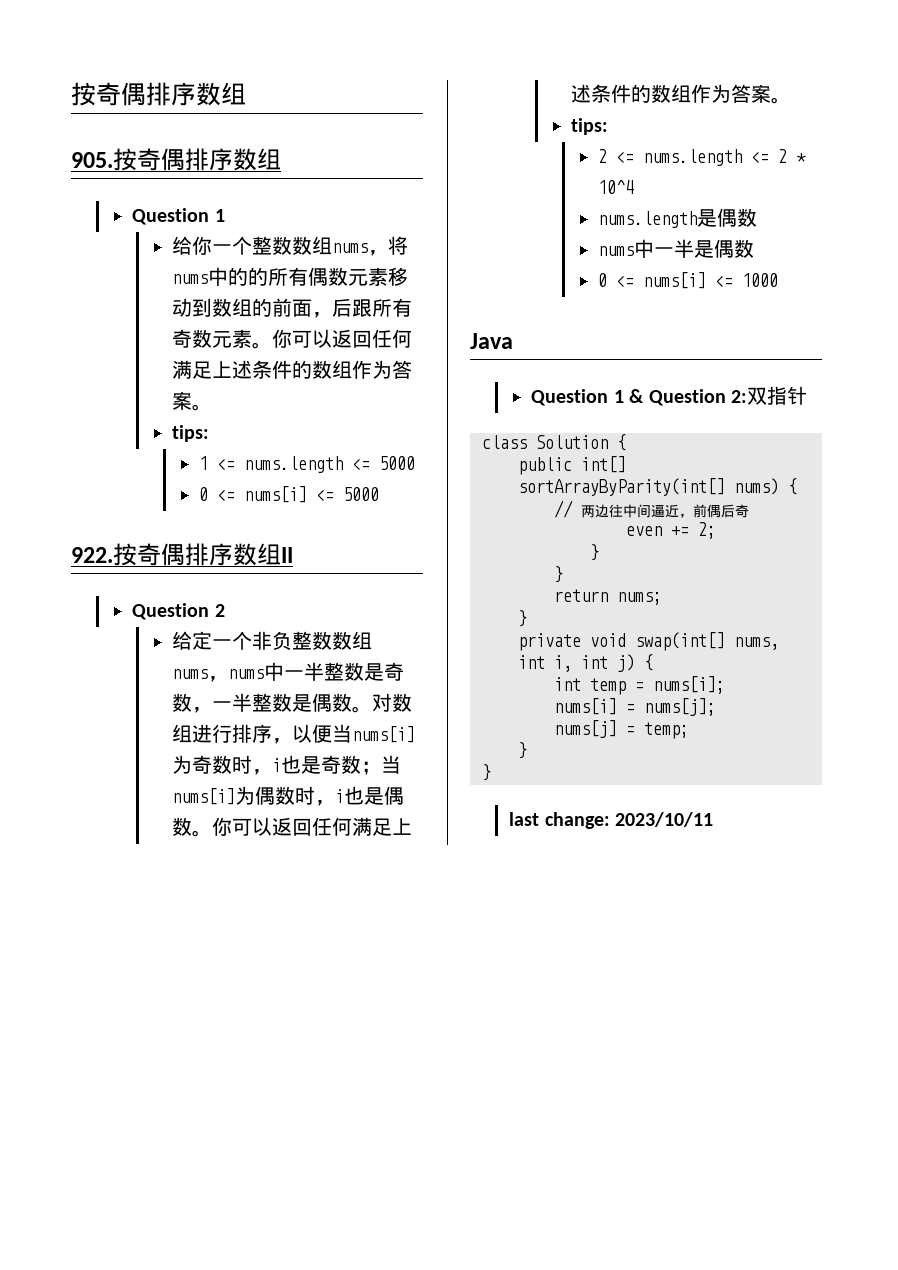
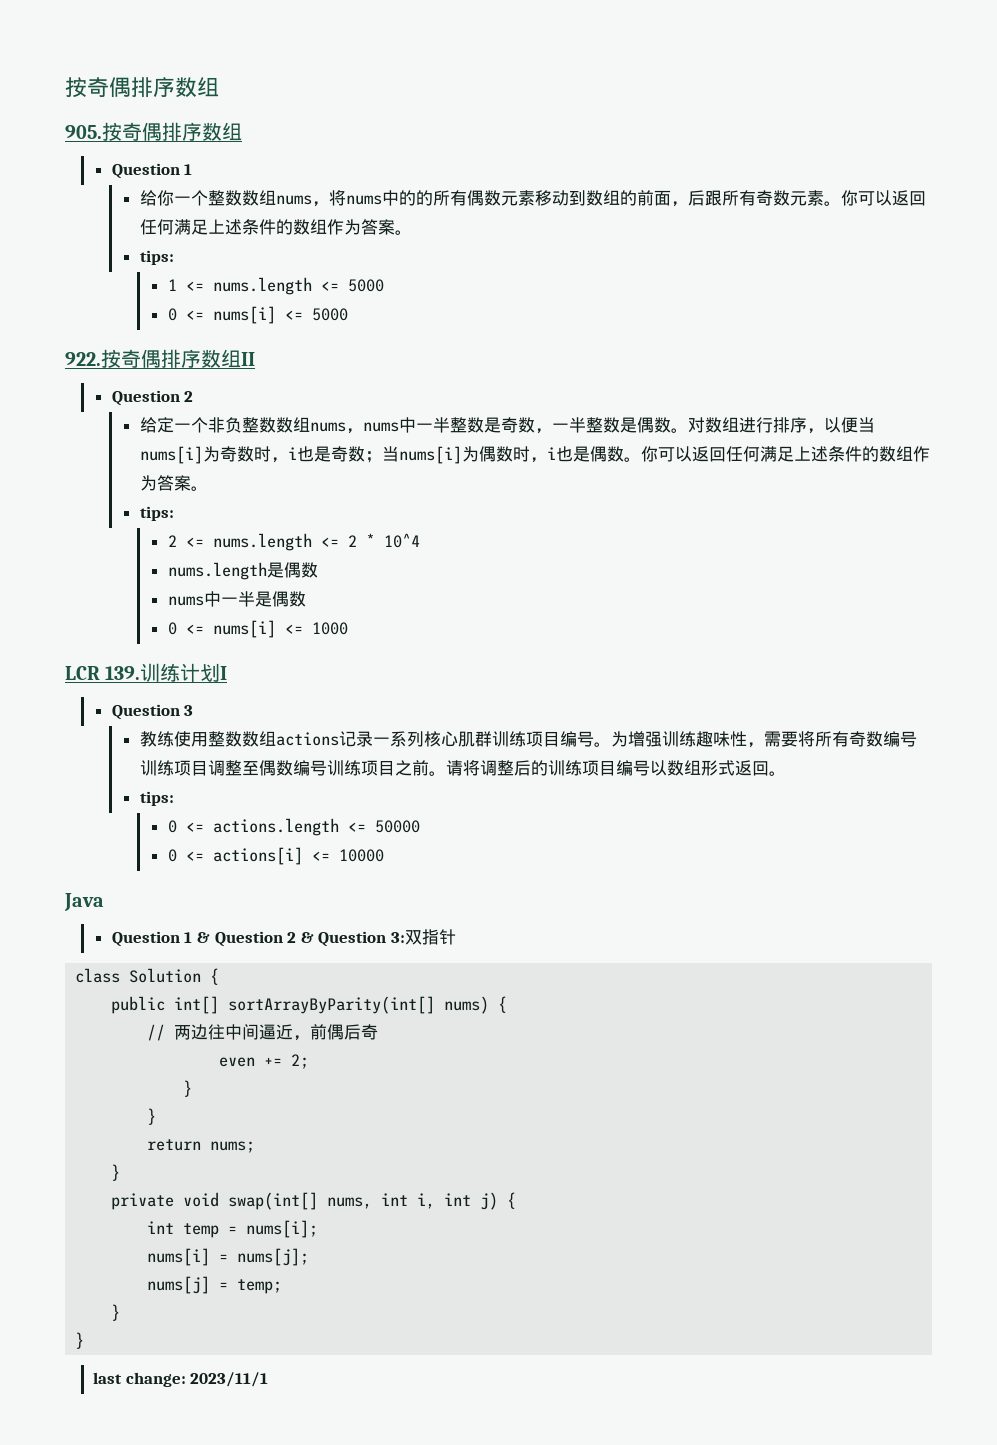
(778, 280) none -> [65,663,228,682] [111,704,194,720] [139,731,917,748] [139,760,786,776] [139,791,174,806] [167,818,420,836] [167,847,384,865] // LCR 139.训练计划I // Question 3 // 教练使用整数数组actions记录一系列核心肌群训练项目编号。为增强训练趣味性，需要将所有奇数编号训练项目调整至偶数编号训练项目之前。请将调整后的训练项目编号以数组形式返回。 // tips: // 0 <= actions.length <= 50000 // 0 <= actions[i] <= 10000
[731,390,748,403] 2: -> [287,931,405,947] 2 & Question 3:
[615,812,714,827] 2023/10/11 -> [190,1372,269,1387] 2023/11/1

